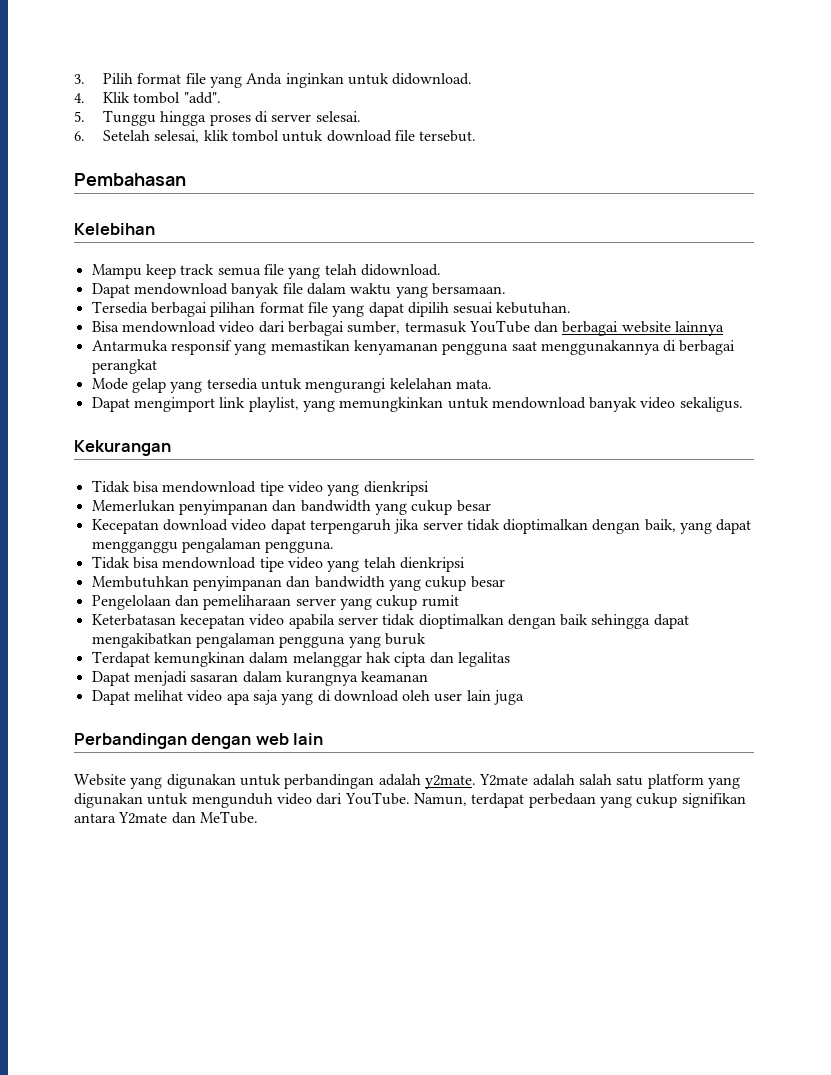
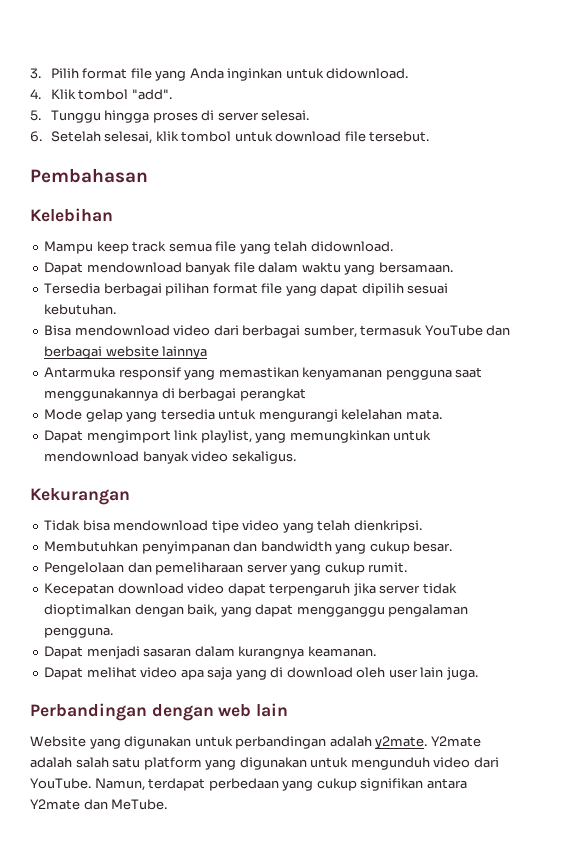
[363,481,429,496] [91,500,491,515] dienkripsi // Memerlukan penyimpanan dan bandwidth yang cukup besar -> [317,520,422,533] [44,541,453,554] [44,562,408,575] telah dienkripsi. // Membutuhkan penyimpanan dan bandwidth yang cukup besar. // Pengelolaan dan pemeliharaan server yang cukup rumit.
[91,556,465,572] [91,576,505,591] [91,595,459,610] [91,614,689,629] [91,633,426,648] [91,651,510,667] // Tidak bisa mendownload tipe video yang telah dienkripsi // Membutuhkan penyimpanan dan bandwidth yang cukup besar // Pengelolaan dan pemeliharaan server yang cukup rumit // Keterbatasan kecepatan video apabila server tidak dioptimalkan dengan baik sehingga dapat mengakibatkan pengalaman pengguna yang buruk // Terdapat kemungkinan dalam melanggar hak cipta dan legalitas -> (114, 632) none
[361,671,429,682] keamanan -> [307,646,376,657] keamanan.
[494,690,525,705] juga -> [445,667,478,680] juga.

